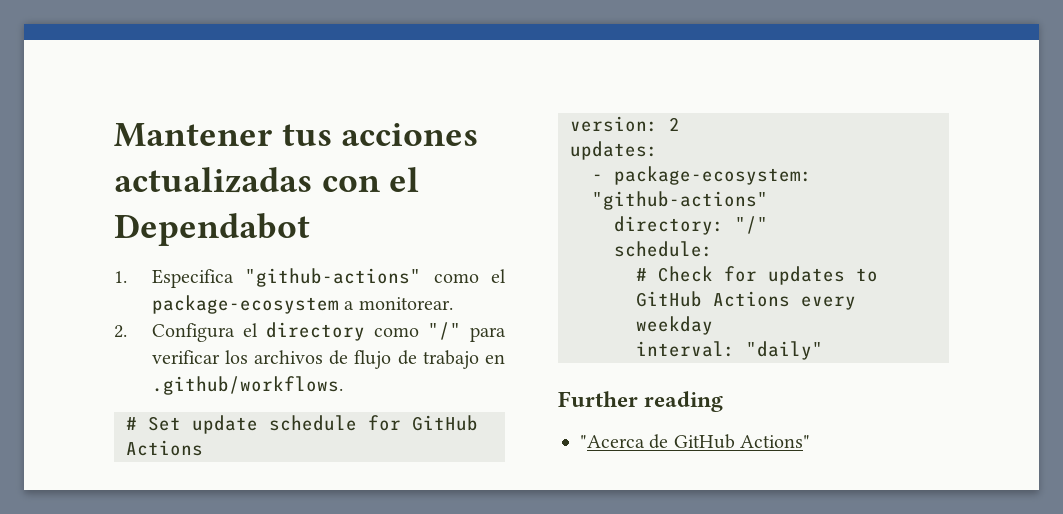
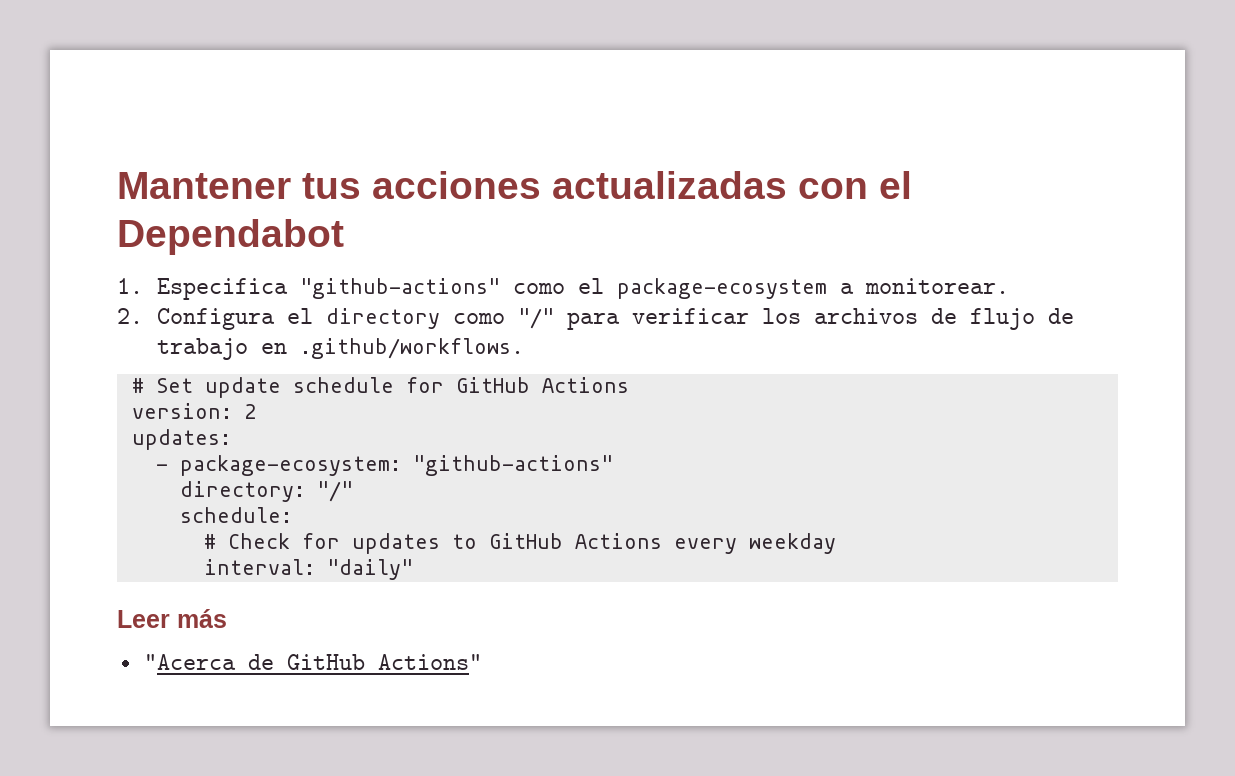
[558,391,724,412] Further reading -> [117,609,227,628] Leer más

